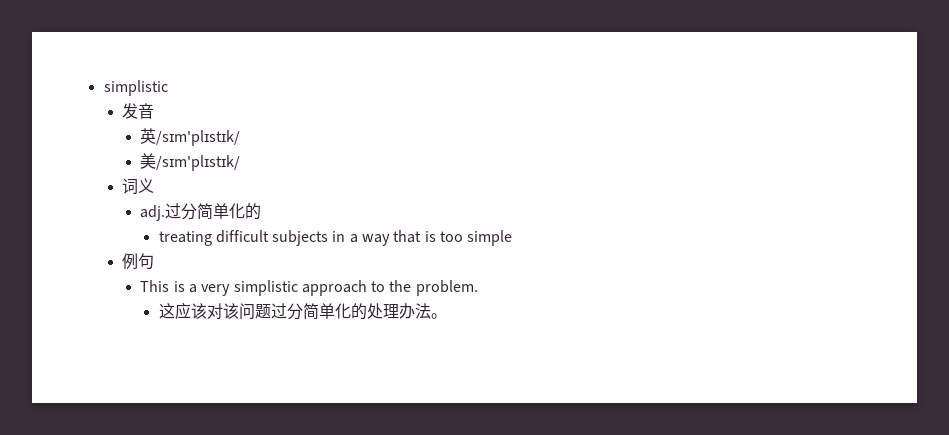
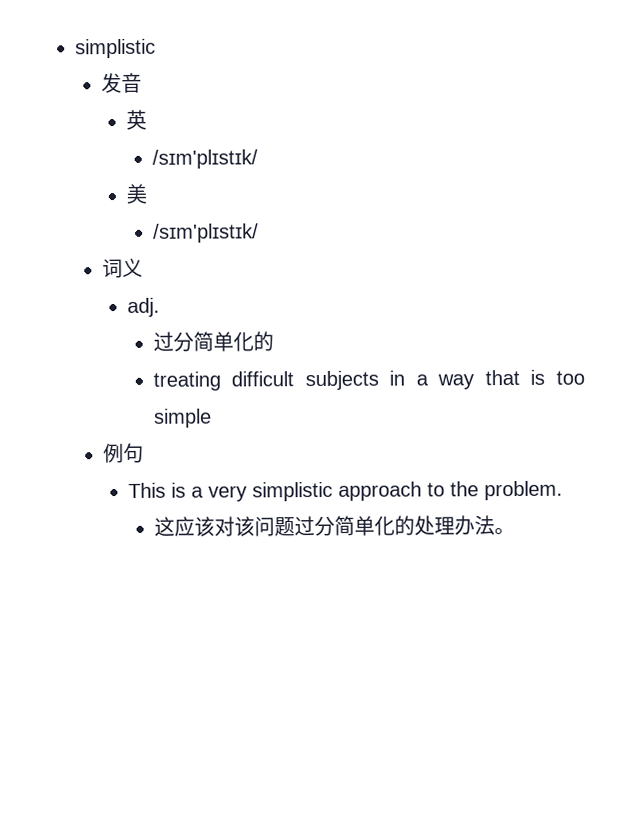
(157, 136) none -> (148, 119) //
(157, 161) none -> (148, 193) //
(166, 213) none -> (161, 307) //

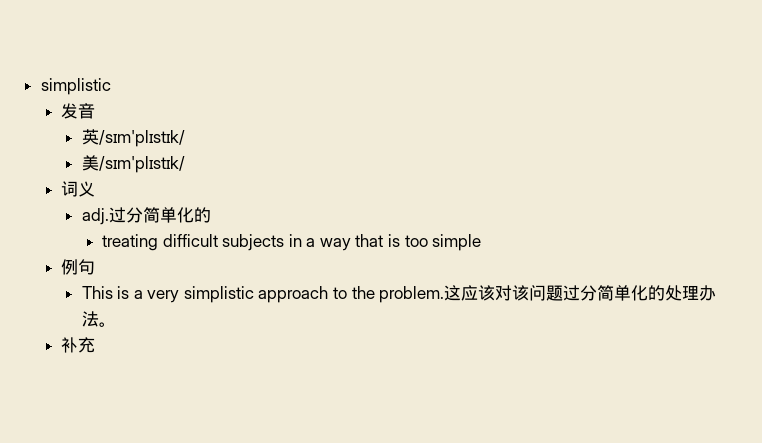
(148, 119) // -> (99, 137) none
(148, 193) // -> (99, 163) none
(161, 307) // -> (109, 216) none
(564, 490) // -> (445, 294) none
(515, 531) none -> [61,337,96,353] // 补充

